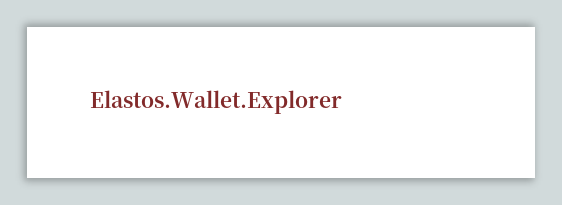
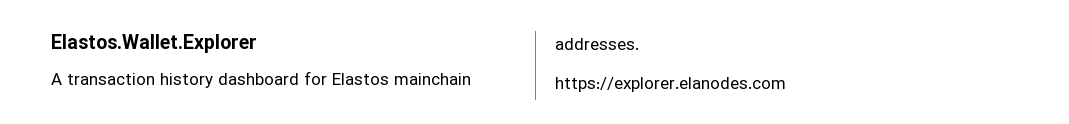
(342, 102) none -> [51,71,471,88] [555,38,639,50] [555,77,786,92] // A transaction history dashboard for Elastos mainchain addresses. // https://explorer.elanodes.com

